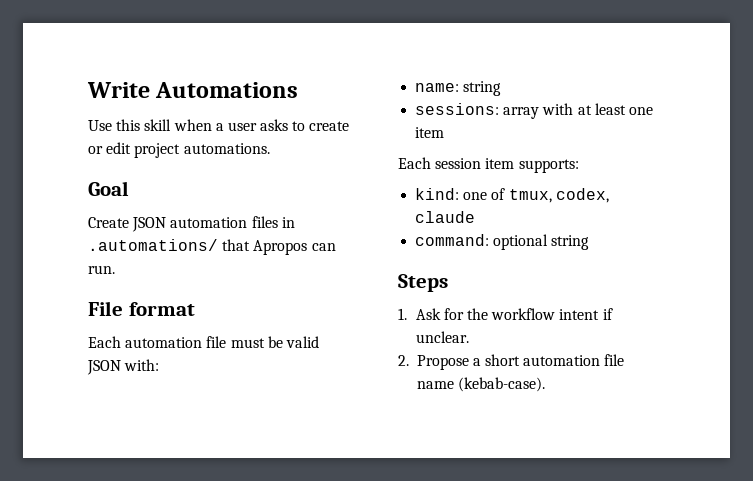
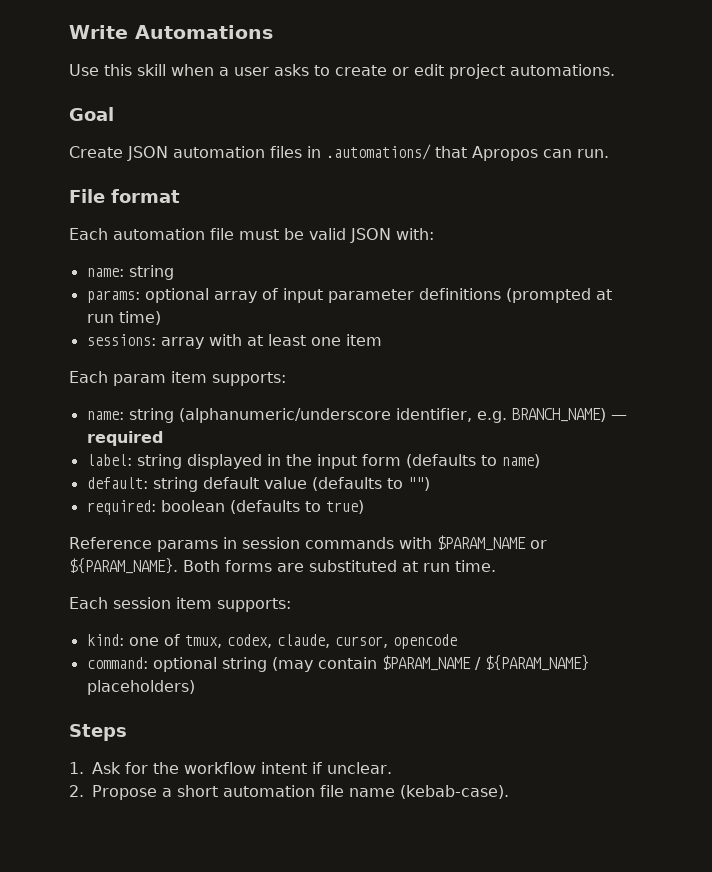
(502, 88) none -> [86,288,612,303] [86,311,161,325] // params: optional array of input parameter definitions (prompted at run time)
(445, 132) none -> [69,371,286,386] [86,408,627,423] [86,431,163,446] [86,454,540,469] [86,477,430,492] [86,500,364,515] [69,535,547,552] [69,558,496,574] // Each param item supports: // name: string (alphanumeric/underscore identifier, e.g. BRANCH_NAME) — required // label: string displayed in the input form (defaults to name) // default: string default value (defaults to "") // required: boolean (defaults to true) // Reference params in session commands with $PARAM_NAME or ${PARAM_NAME}. Both forms are substituted at run time.
[415,211,476,223] claude -> [276,634,457,649] claude, cursor, opencode
(590, 242) none -> [271,655,589,672] [86,680,195,695] (may contain $PARAM_NAME / ${PARAM_NAME} placeholders)

